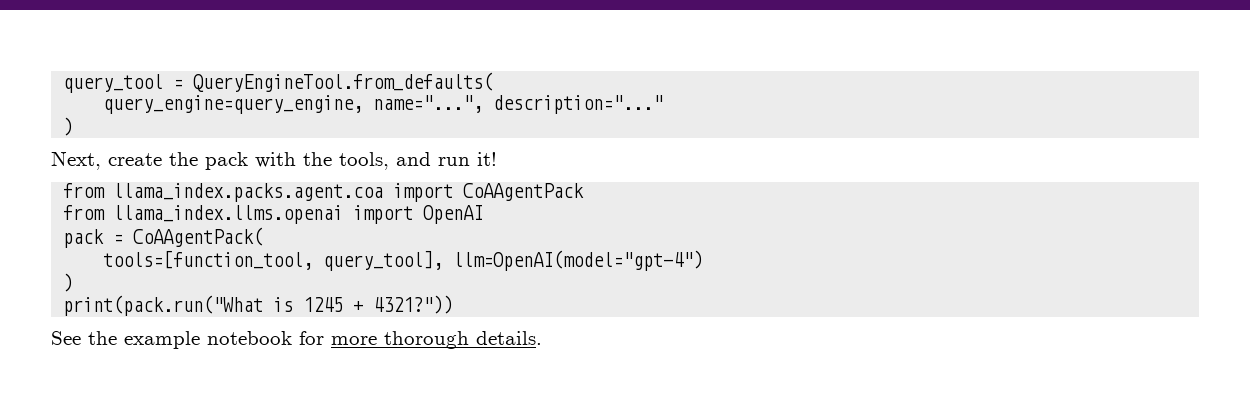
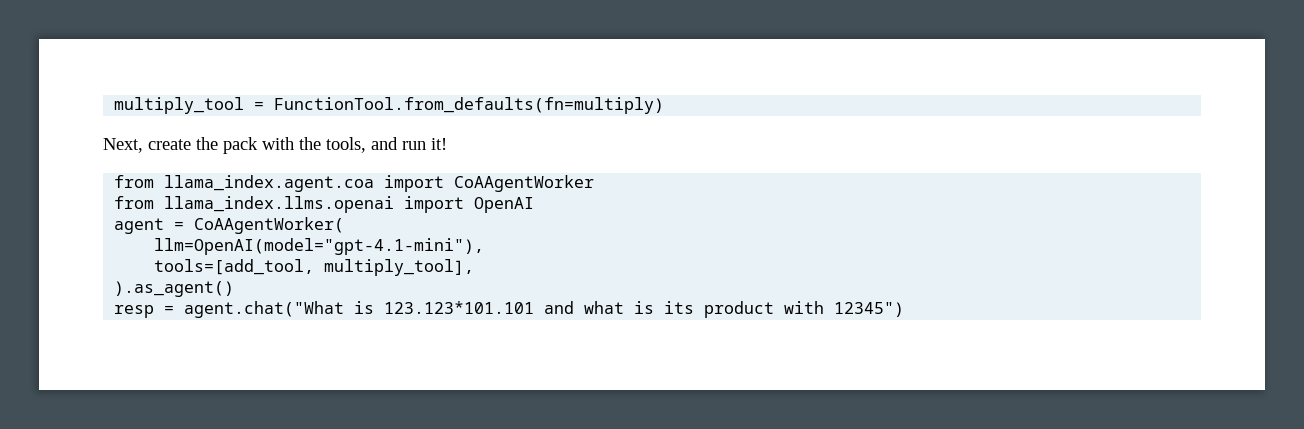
[63,72,494,93] [103,95,664,114] [63,117,74,136] query_tool = QueryEngineTool.from_defaults( // query_engine=query_engine, name="...", description="..." // ) -> [114,97,665,114] multiply_tool = FunctionTool.from_defaults(fn=multiply)
[113,183,585,202] llama_index.packs.agent.coa import CoAAgentPack -> [164,175,595,192] llama_index.agent.coa import CoAAgentWorker
[63,227,264,248] [103,250,704,271] [63,273,74,292] [63,295,454,316] [51,331,542,349] pack = CoAAgentPack( // tools=[function_tool, query_tool], llm=OpenAI(model="gpt-4") // ) // print(pack.run("What is 1245 + 4321?")) // See the example notebook for more thorough details. -> [114,217,345,234] [154,238,485,255] [154,259,475,276] [114,281,235,297] [114,301,905,318] agent = CoAAgentWorker( // llm=OpenAI(model="gpt-4.1-mini"), // tools=[add_tool, multiply_tool], // ).as_agent() // resp = agent.chat("What is 123.123*101.101 and what is its product with 12345")

